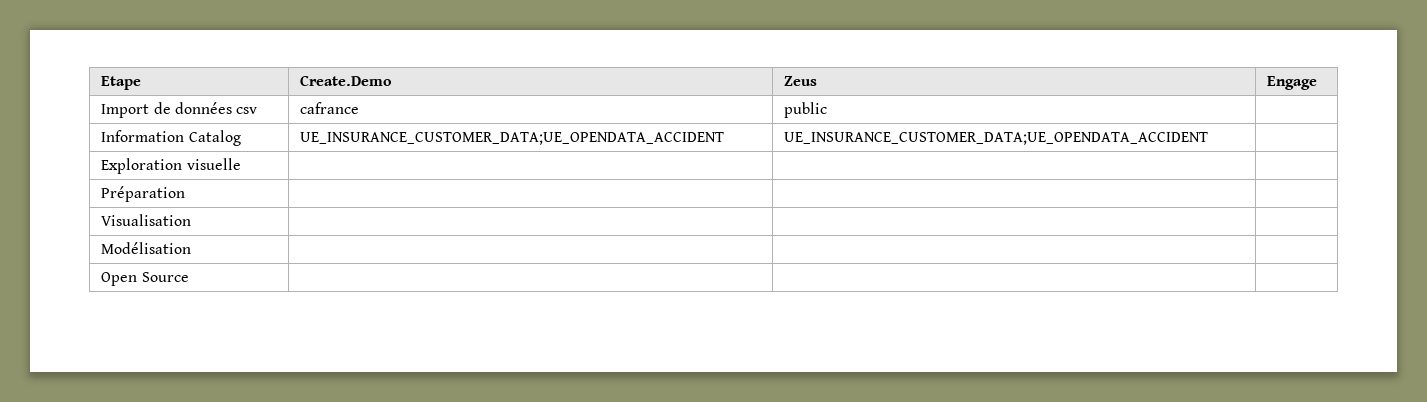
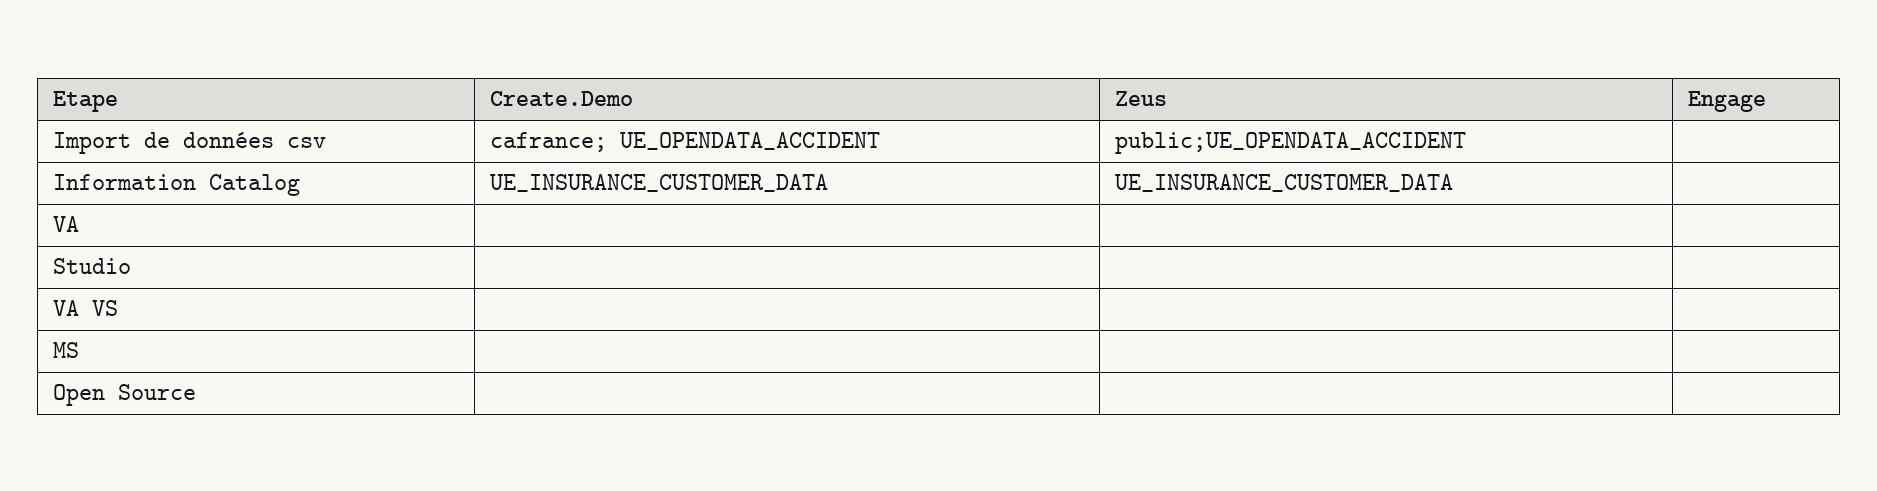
[300,102,360,114] [784,102,828,118] cafrance | public -> [490,132,881,152] [1115,132,1467,154] cafrance; UE_OPENDATA_ACCIDENT | public;UE_OPENDATA_ACCIDENT
[300,132,725,145] [784,132,1209,145] [101,158,241,174] [101,186,186,202] [101,214,192,226] [101,242,192,254] UE_INSURANCE_CUSTOMER_DATA;UE_OPENDATA_ACCIDENT | UE_INSURANCE_CUSTOMER_DATA;UE_OPENDATA_ACCIDENT | // Exploration visuelle | | | // Préparation | | | // Visualisation | | | // Modélisation -> [490,174,829,192] [1115,174,1454,192] [53,216,80,232] [53,258,132,274] [53,300,119,316] [53,342,80,358] UE_INSURANCE_CUSTOMER_DATA | UE_INSURANCE_CUSTOMER_DATA | // VA | | | // Studio | | | // VA VS | | | // MS

